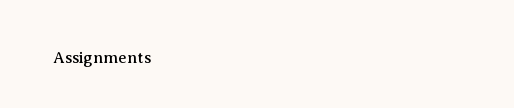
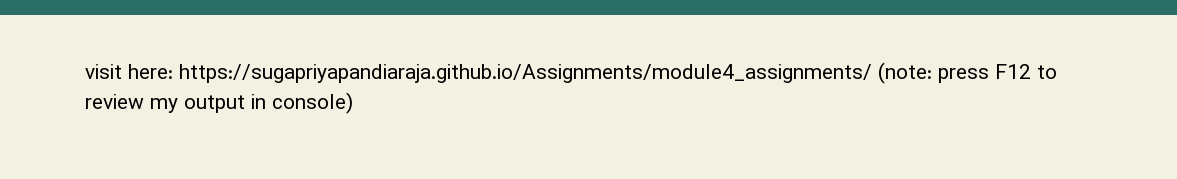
[53,51,151,67] Assignments -> [85,62,1057,84] [85,92,353,114] visit here: https://sugapriyapandiaraja.github.io/Assignments/module4_assignments/ (note: press F12 to review my output in console)

